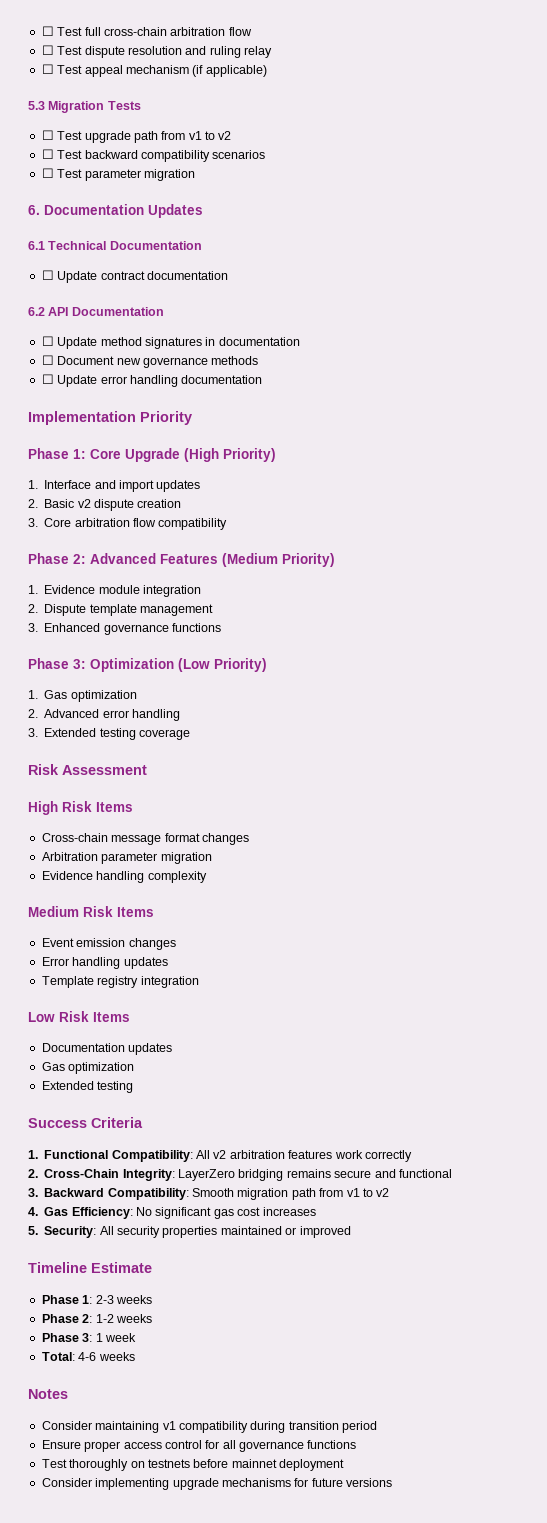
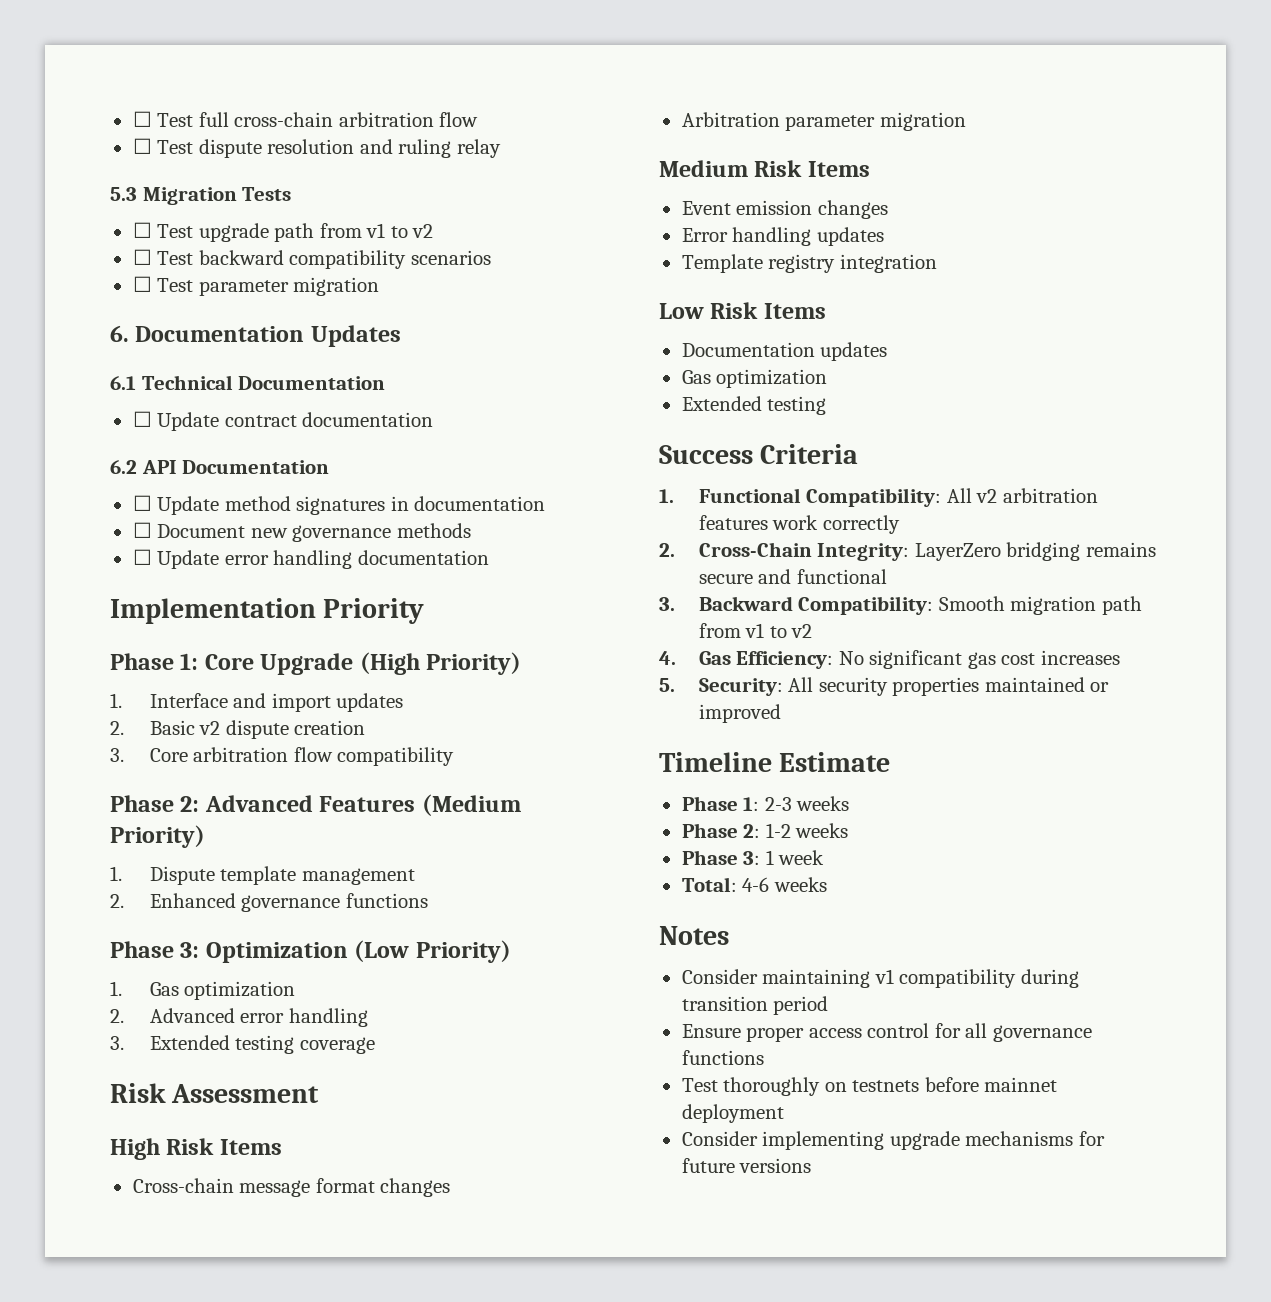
[41,64,267,77] // ☐ Test appeal mechanism (if applicable) -> (501, 148) none
[44,585,201,597] [28,604,38,613] Evidence module integration // 2. -> (122, 873) none
[28,623,38,632] 3. -> [110,894,124,908] 2.
[41,871,207,883] // Evidence handling complexity -> (966, 121) none

